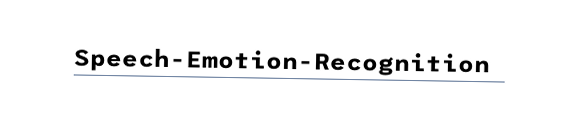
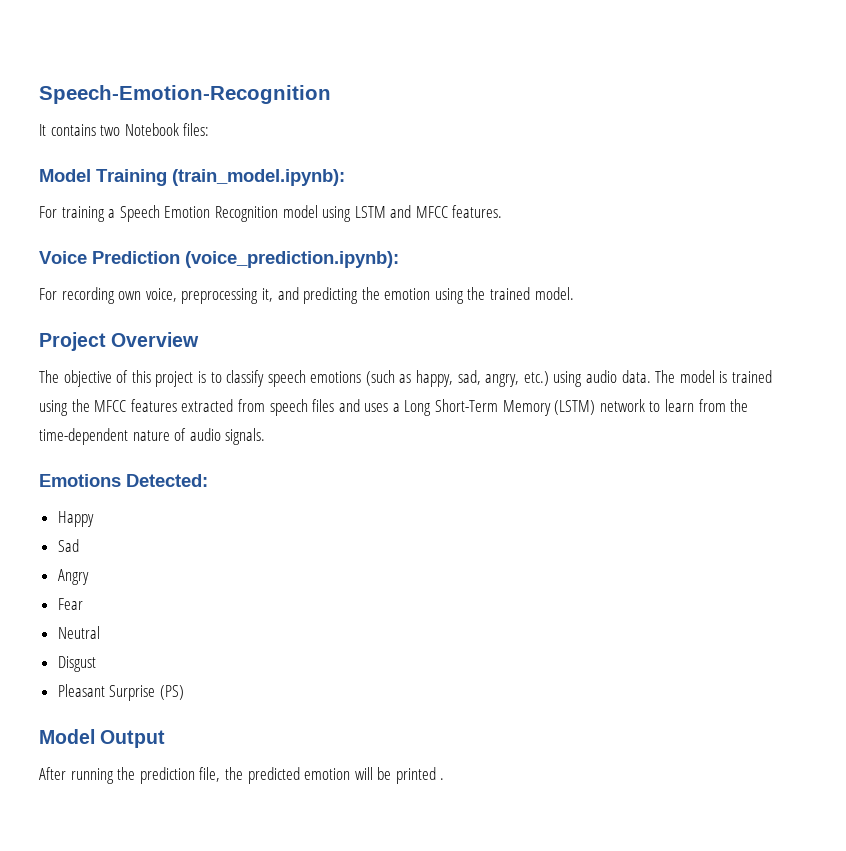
(491, 62) none -> [39,123,210,136] [39,169,345,186] [39,205,503,222] [39,251,399,268] [39,287,574,304] [39,332,200,351] [39,370,772,387] [39,399,749,416] [39,428,266,445] [39,474,208,487] [57,511,94,527] [57,539,79,552] [57,569,89,585] [57,598,83,610] [57,626,100,639] [57,656,96,672] [57,684,184,701] [39,729,166,748] [39,767,445,784] // It contains two Notebook files: // Model Training (train_model.ipynb): // For training a Speech Emotion Recognition model using LSTM and MFCC features. // Voice Prediction (voice_prediction.ipynb): // For recording own voice, preprocessing it, and predicting the emotion using the trained model. // Project Overview // The objective of this project is to classify speech emotions (such as happy, sad, angry, etc.) using audio data. The model is trained using the MFCC features extracted from speech files and uses a Long Short-Term Memory (LSTM) network to learn from the time-dependent nature of audio signals. // Emotions Detected: // Happy // Sad // Angry // Fear // Neutral // Disgust // Pleasant Surprise (PS) // Model Output // After running the prediction file, the predicted emotion will be printed .

